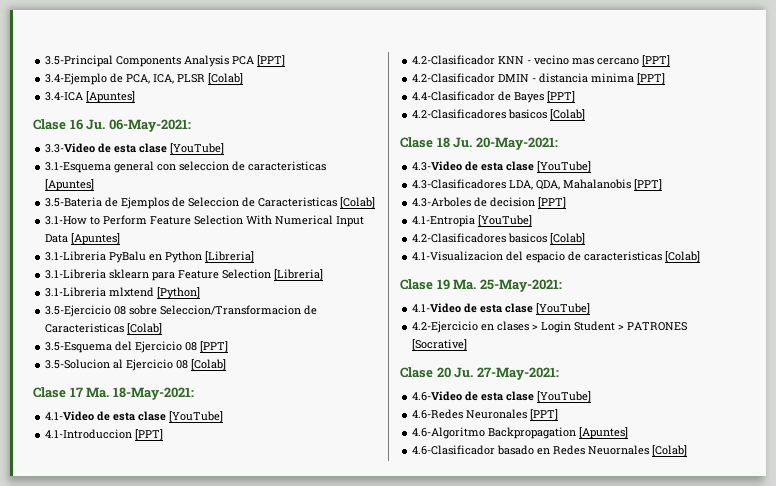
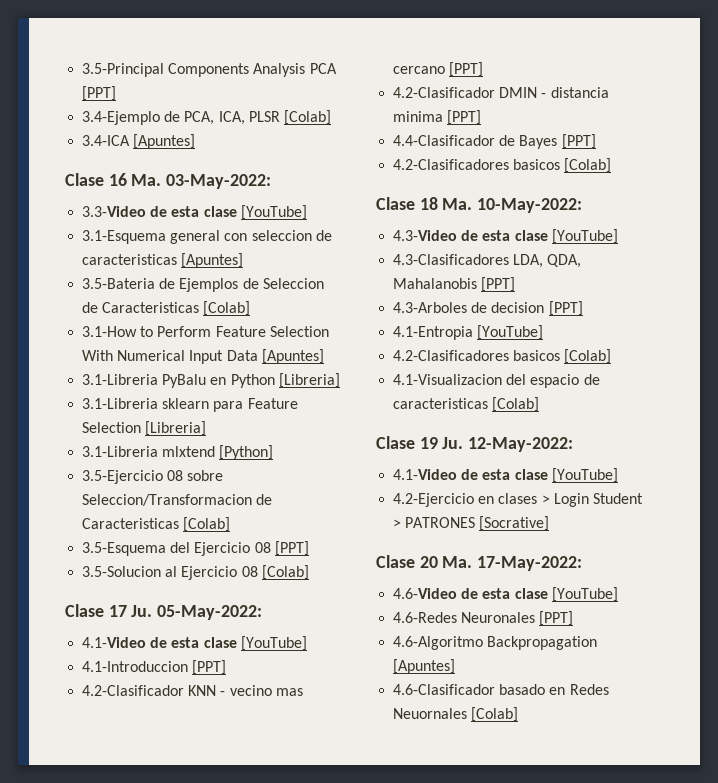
[86,119,191,132] Ju. 06-May-2021: -> [131,174,272,189] Ma. 03-May-2022:
[86,387,194,400] Ma. 18-May-2021: -> [131,605,263,620] Ju. 05-May-2022:
[453,137,558,150] Ju. 20-May-2021: -> [442,198,583,213] Ma. 10-May-2022:
[453,279,562,292] Ma. 25-May-2021: -> [442,437,574,452] Ju. 12-May-2022:
[454,367,559,380] Ju. 27-May-2021: -> [442,556,583,571] Ma. 17-May-2022:

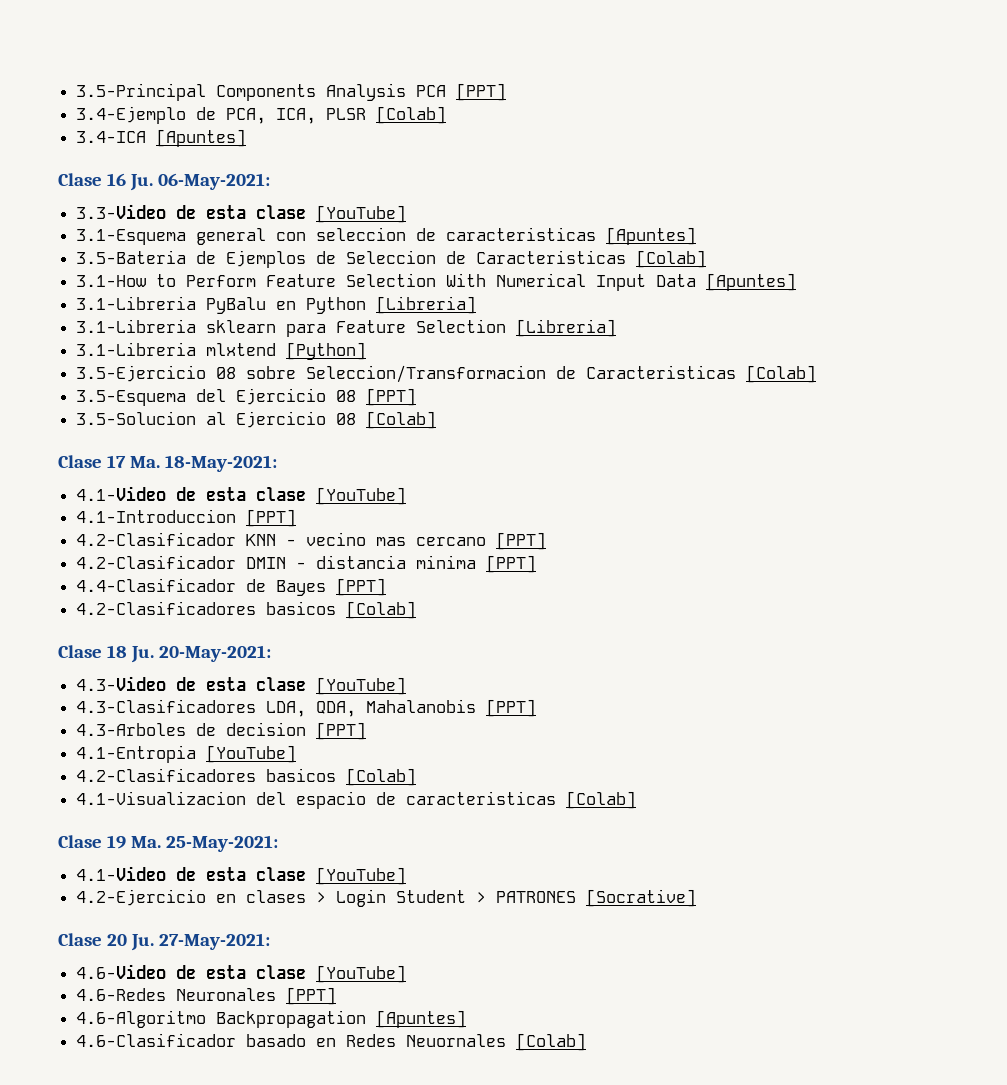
[131,174,272,189] Ma. 03-May-2022: -> [130,173,271,191] Ju. 06-May-2021:
[131,605,263,620] Ju. 05-May-2022: -> [130,455,278,472] Ma. 18-May-2021:
[442,198,583,213] Ma. 10-May-2022: -> [131,645,272,663] Ju. 20-May-2021:
[442,437,574,452] Ju. 12-May-2022: -> [131,835,279,852] Ma. 25-May-2021:
[442,556,583,571] Ma. 17-May-2022: -> [131,933,271,951] Ju. 27-May-2021:

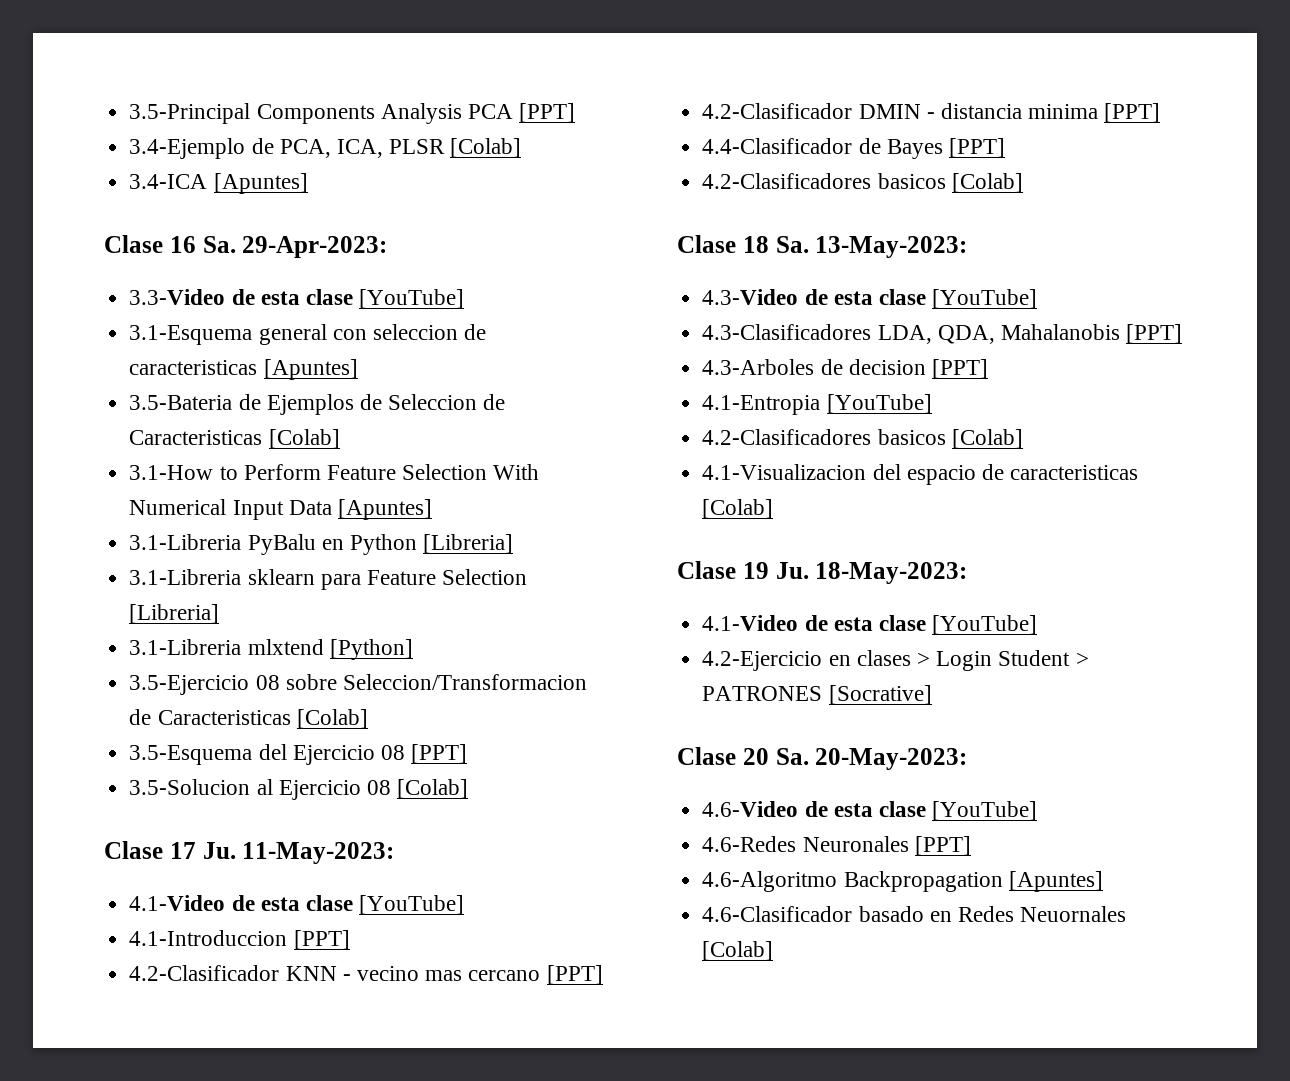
[130,173,271,191] Ju. 06-May-2021: -> [202,236,388,258] Sa. 29-Apr-2023:
[130,455,278,472] Ma. 18-May-2021: -> [202,842,395,864] Ju. 11-May-2023:
[131,645,272,663] Ju. 20-May-2021: -> [775,236,968,258] Sa. 13-May-2023:
[131,835,279,852] Ma. 25-May-2021: -> [775,562,968,584] Ju. 18-May-2023:
[131,933,271,951] Ju. 27-May-2021: -> [775,748,968,770] Sa. 20-May-2023:

